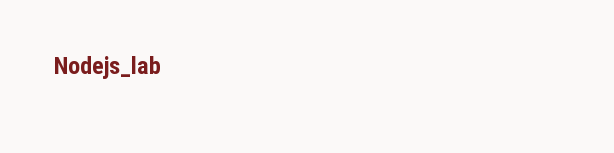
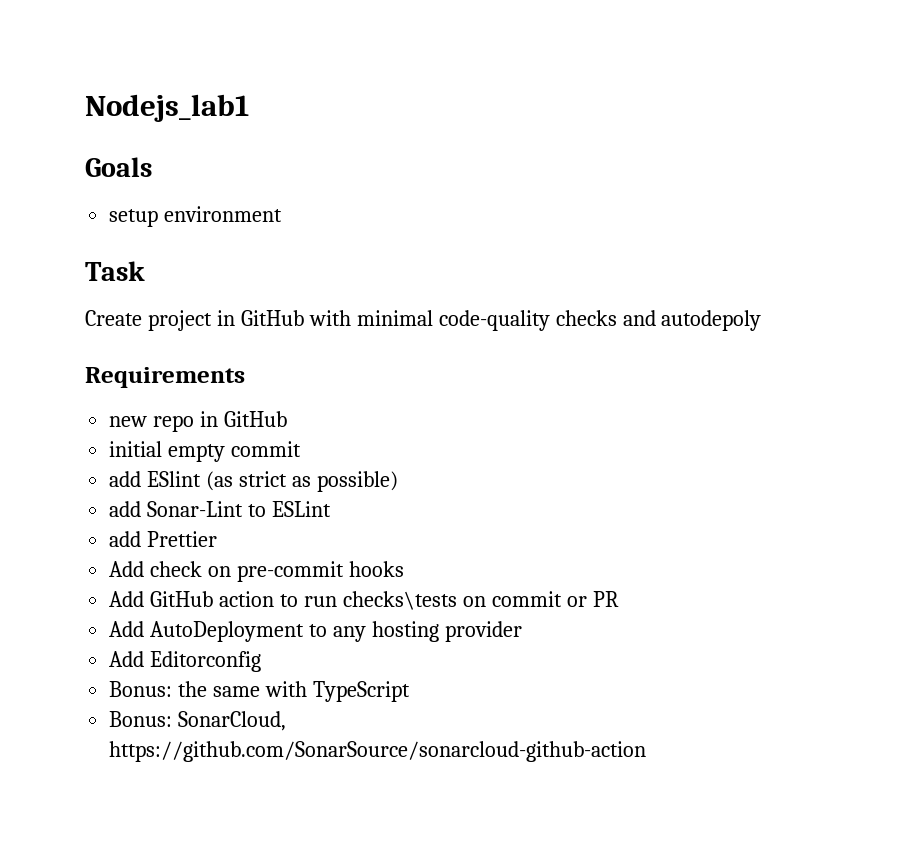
[54,56,161,79] Nodejs_lab -> [85,94,249,122] [85,157,152,177] [109,206,283,227] [85,261,145,281] [85,310,762,331] [85,367,245,388] [109,411,288,432] [109,441,302,462] [109,471,398,492] [109,501,332,517] [109,531,218,547] [109,561,404,582] [109,591,619,610] [109,621,522,642] [109,651,262,672] [109,681,410,702] [109,711,287,731] [109,741,647,762] Nodejs_lab1 // Goals // setup environment // Task // Create project in GitHub with minimal code-quality checks and autodepoly // Requirements // new repo in GitHub // initial empty commit // add ESlint (as strict as possible) // add Sonar-Lint to ESLint // add Prettier // Add check on pre-commit hooks // Add GitHub action to run checks\tests on commit or PR // Add AutoDeployment to any hosting provider // Add Editorconfig // Bonus: the same with TypeScript // Bonus: SonarCloud, https://github.com/SonarSource/sonarcloud-github-action

